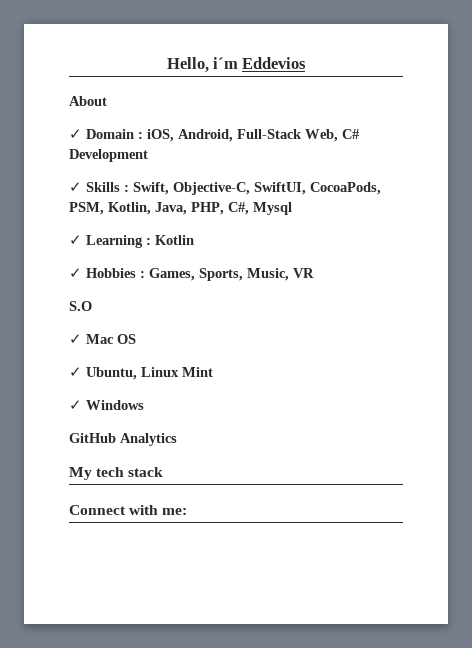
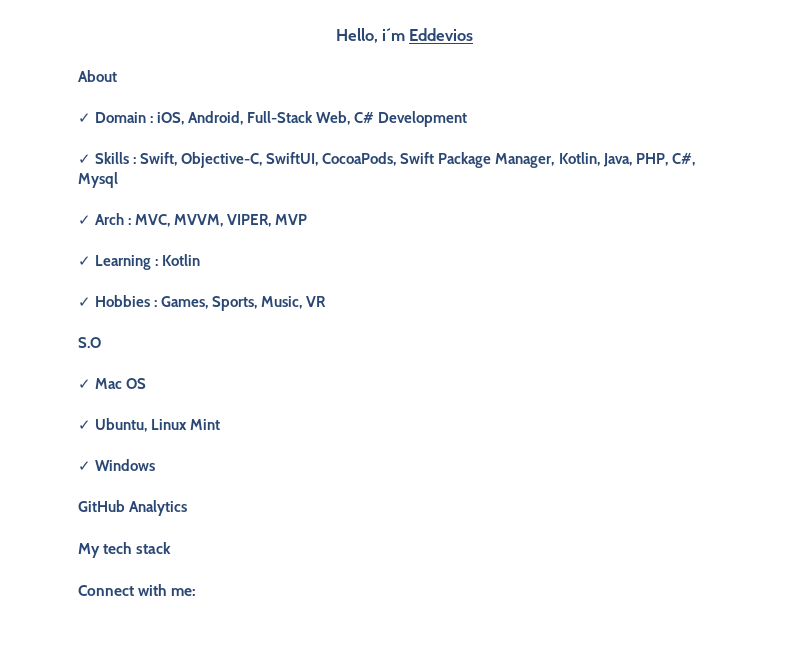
[69,202,104,215] PSM, -> [400,152,555,168] Swift Package Manager,
(292, 208) none -> [78,213,308,227] // ✓ Arch : MVC, MVVM, VIPER, MVP

